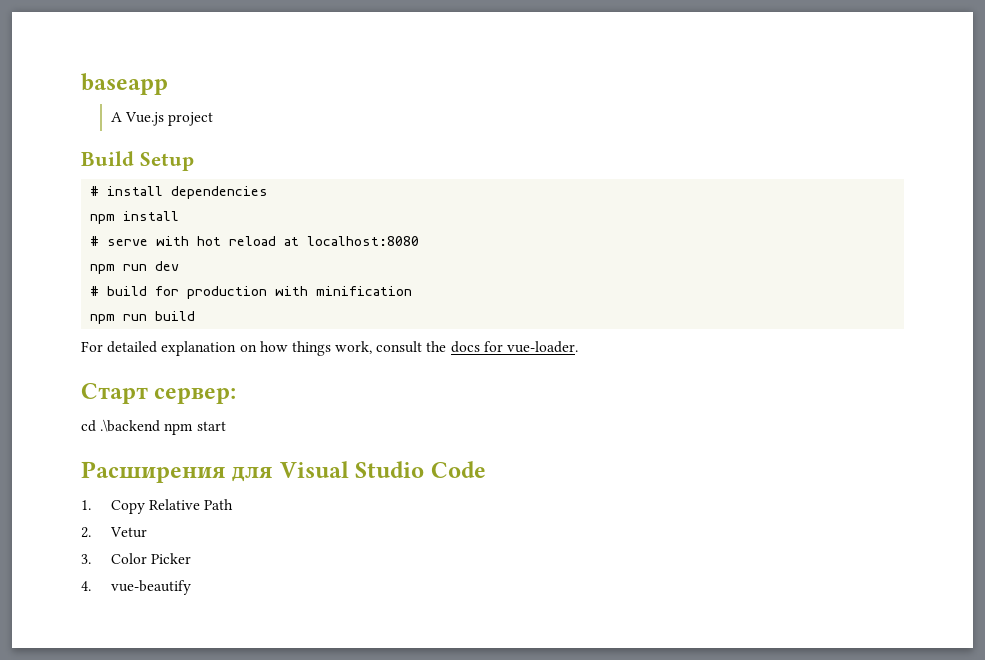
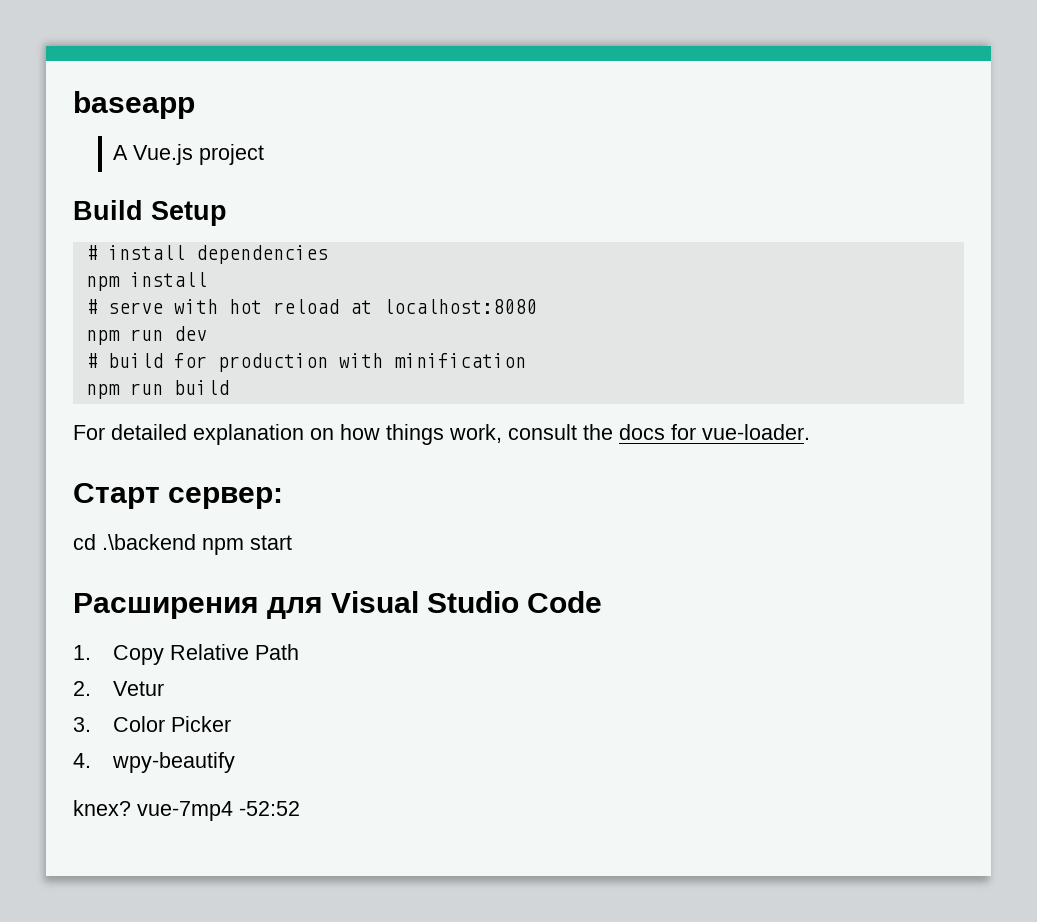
[110,580,191,595] vue-beautify -> [112,752,236,773] [73,800,300,821] wpy-beautify // knex? vue-7mp4 -52:52

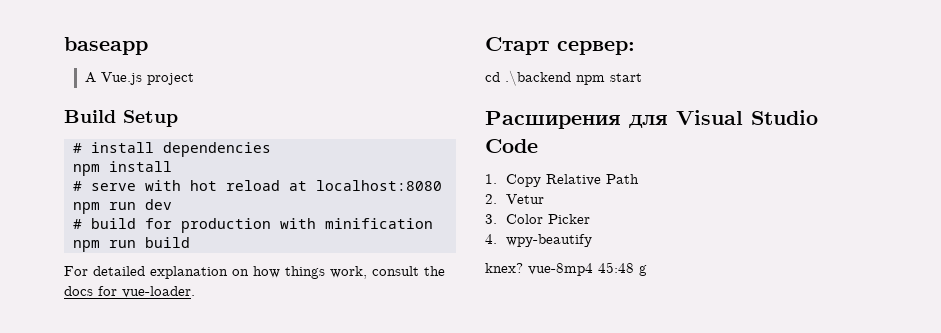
[137,801,300,821] vue-7mp4 -52:52 -> [528,262,647,276] vue-8mp4 45:48 g

